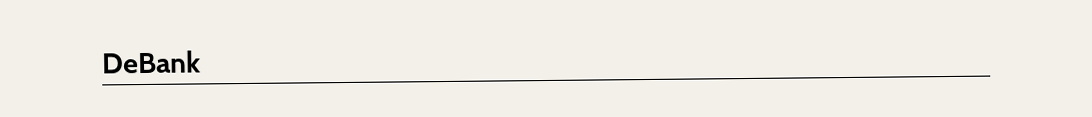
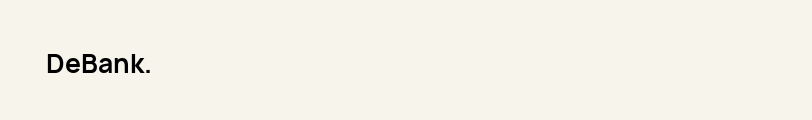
[101,50,201,74] DeBank -> [46,54,152,73] DeBank.

